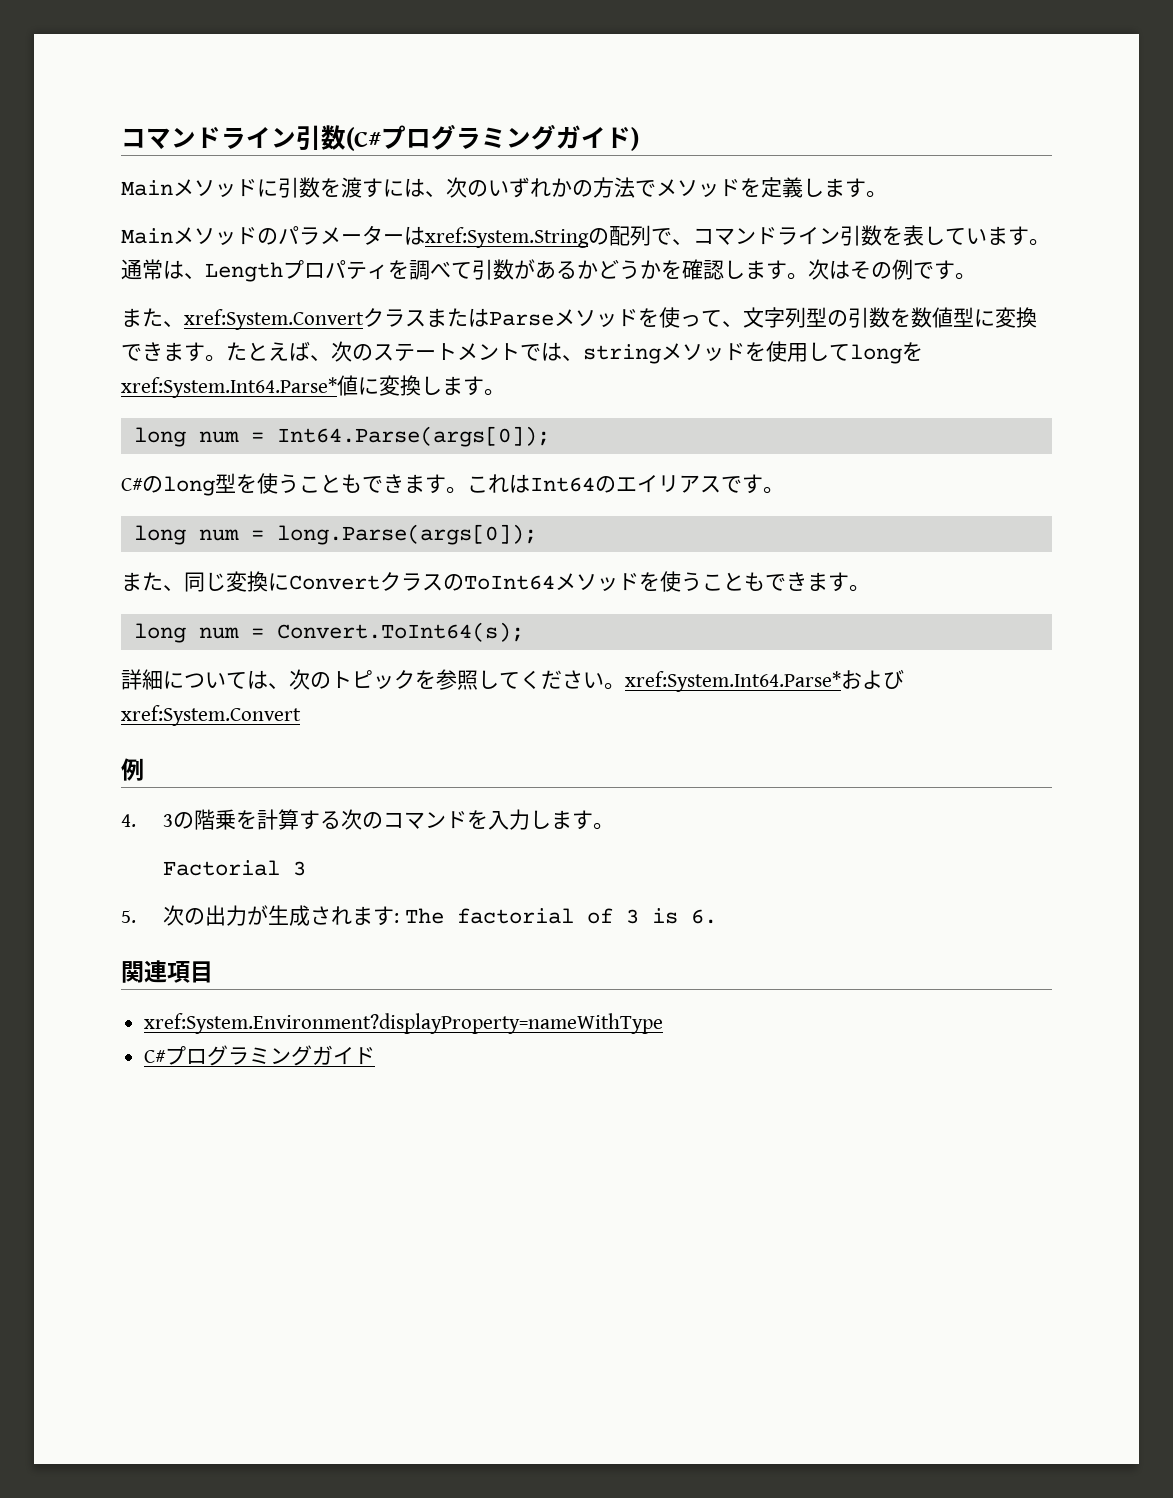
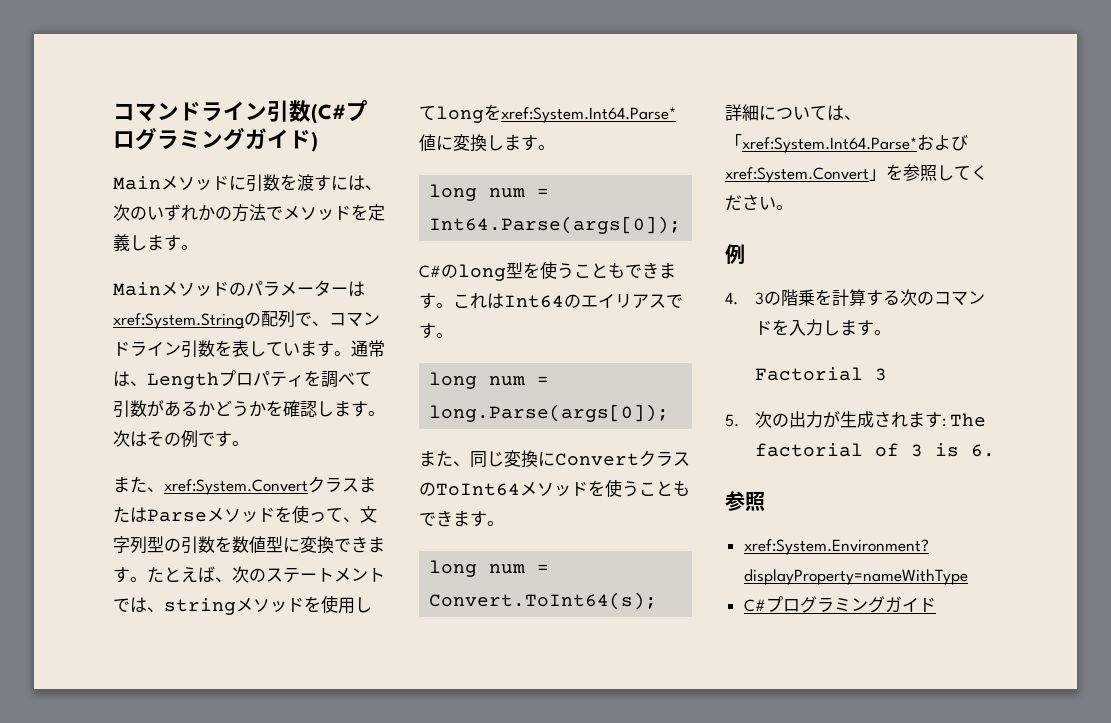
[289,669,415,690] 次のトピック -> [725,134,968,153] [725,167,886,183] 「xref:System.Int64.Parse*およびxref:System.Convert」
[625,669,904,692] [121,705,301,726] xref:System.Int64.Parse*およびxref:System.Convert -> (793, 207) none
[121,960,213,983] 関連項目 -> [725,491,765,511] 参照

